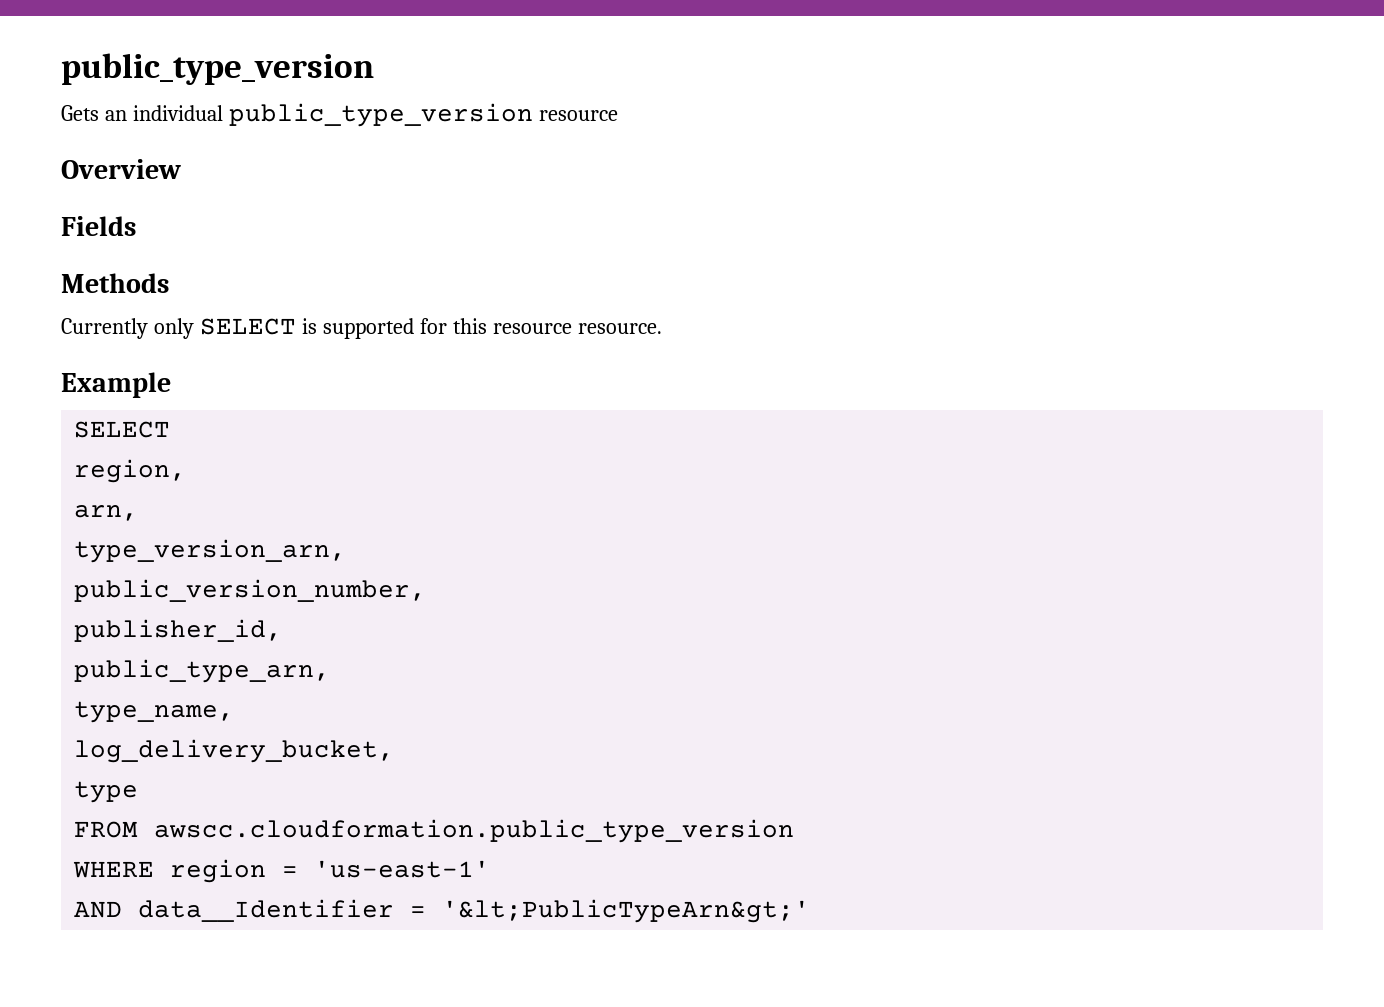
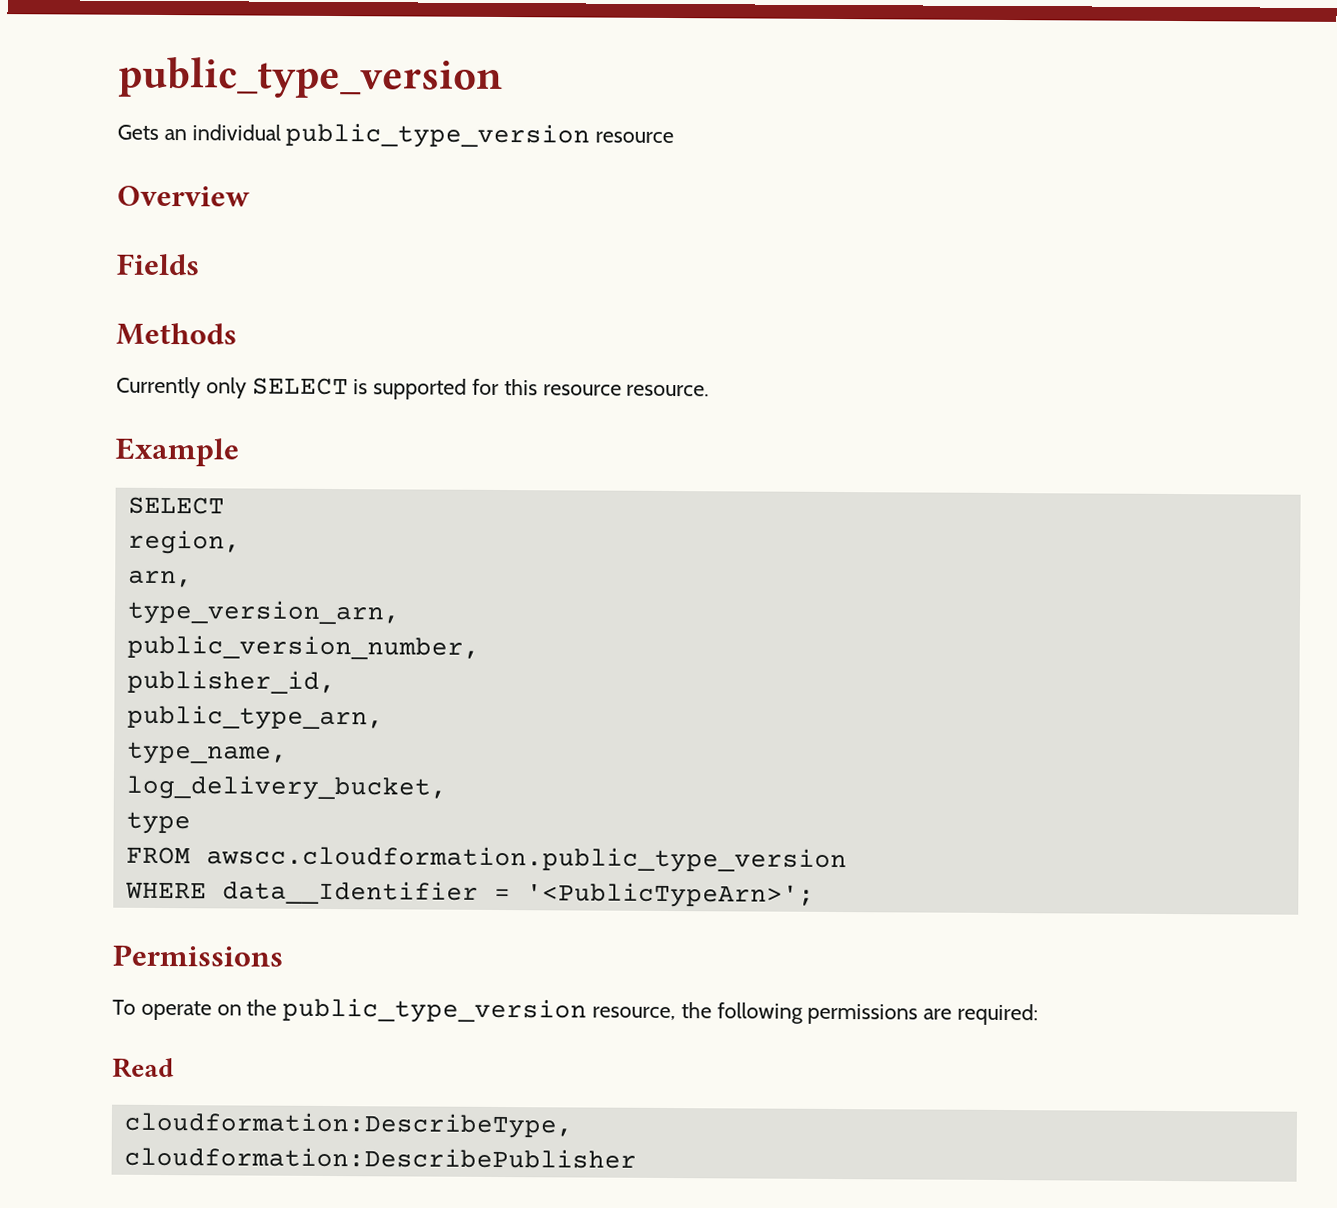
[170,859,491,883] [74,899,811,923] region = 'us-east-1' // AND data__Identifier = '&lt;PublicTypeArn&gt;' -> [221,880,815,908] [112,944,283,967] [112,997,1039,1026] [112,1057,174,1079] [123,1111,573,1139] [123,1146,637,1169] data__Identifier = '<PublicTypeArn>'; // Permissions // To operate on the public_type_version resource, the following permissions are required: // Read // cloudformation:DescribeType, // cloudformation:DescribePublisher

